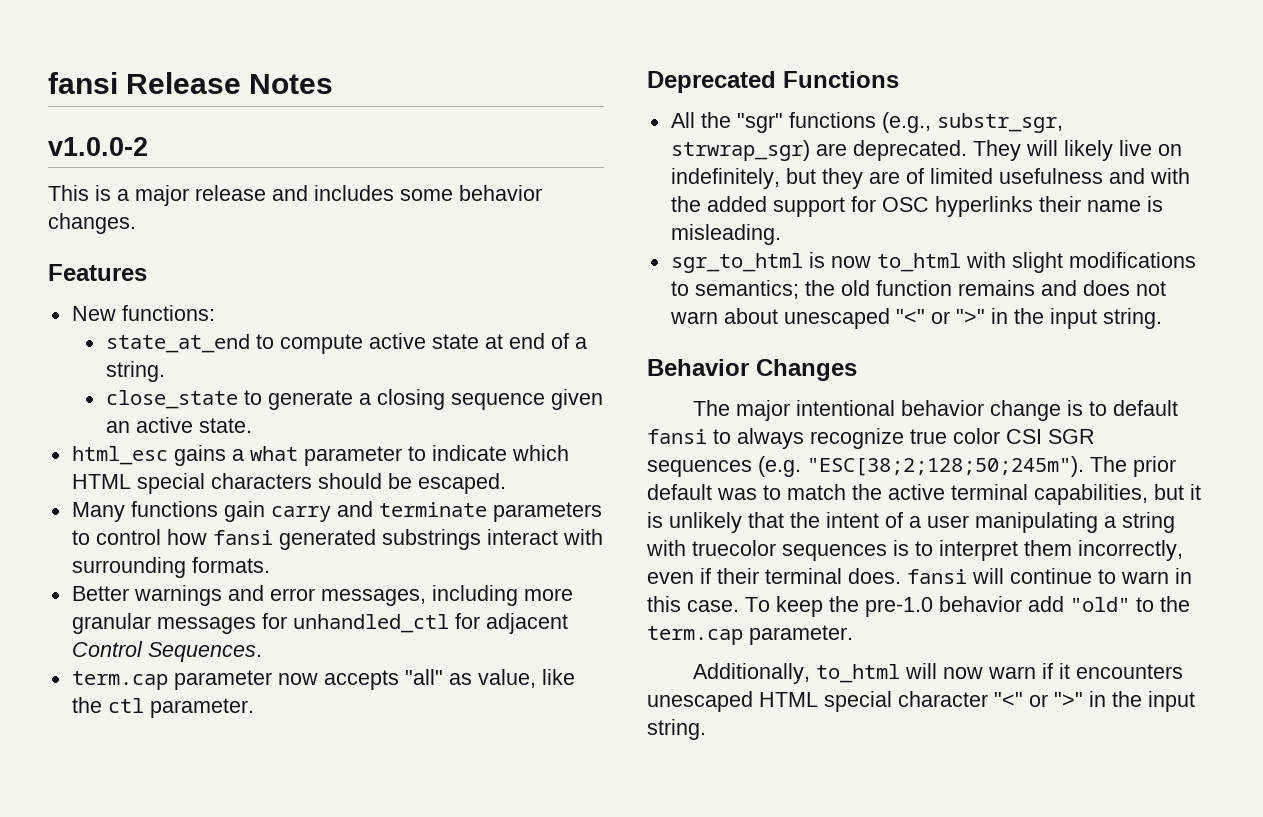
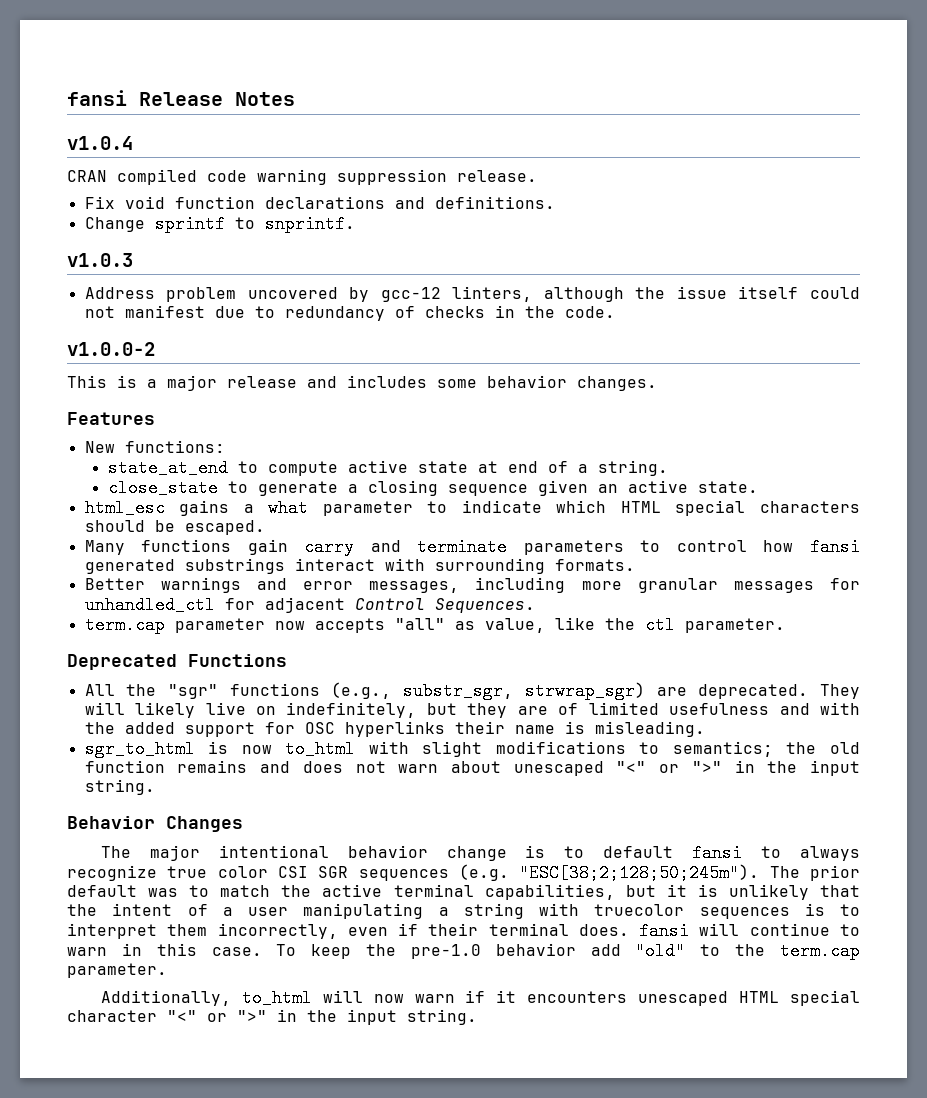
(334, 84) none -> [67,136,133,150] [67,169,537,185] [84,196,555,209] [84,215,355,233] [67,253,133,267] [84,286,860,302] [84,305,615,321] // v1.0.4 // CRAN compiled code warning suppression release. // Fix void function declarations and definitions. // Change sprintf to snprintf. // v1.0.3 // Address problem uncovered by gcc-12 linters, although the issue itself could not manifest due to redundancy of checks in the code.

